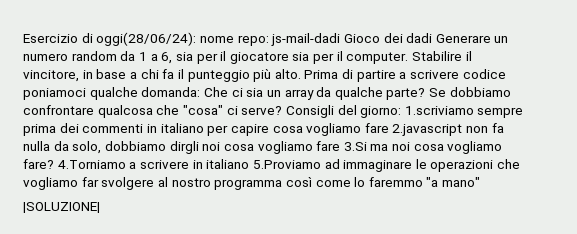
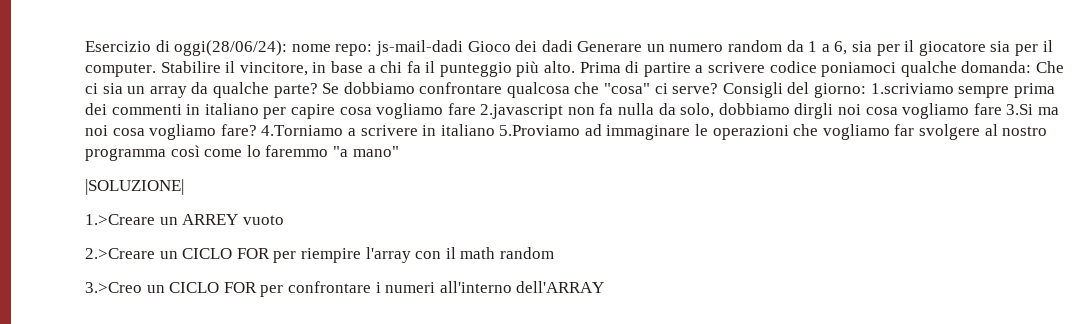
(100, 207) none -> [85,214,284,225] [85,247,554,263] [85,281,605,297] // 1.>Creare un ARREY vuoto // 2.>Creare un CICLO FOR per riempire l'array con il math random // 3.>Creo un CICLO FOR per confrontare i numeri all'interno dell'ARRAY

